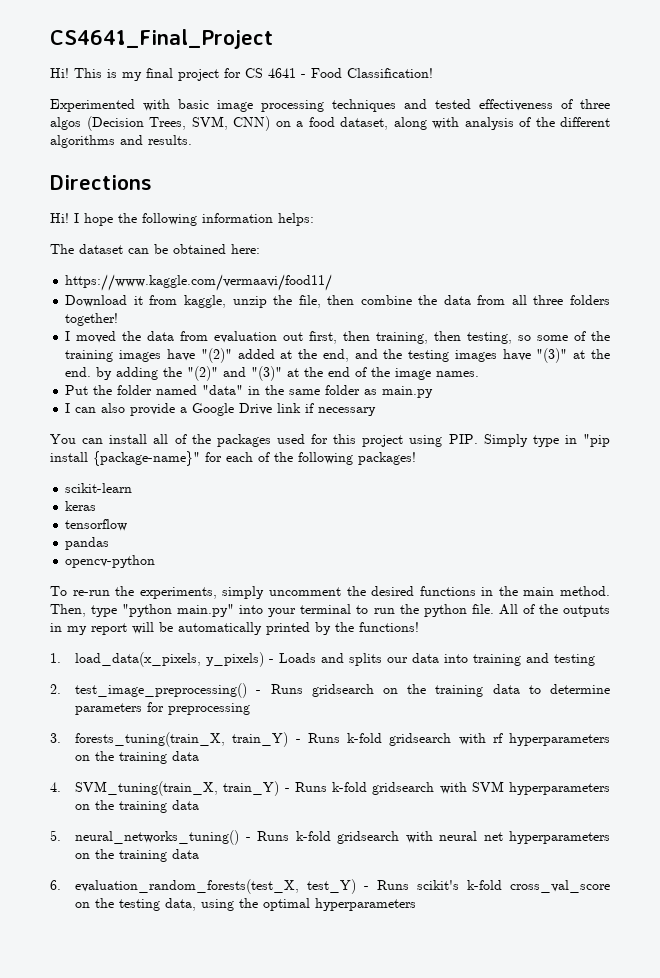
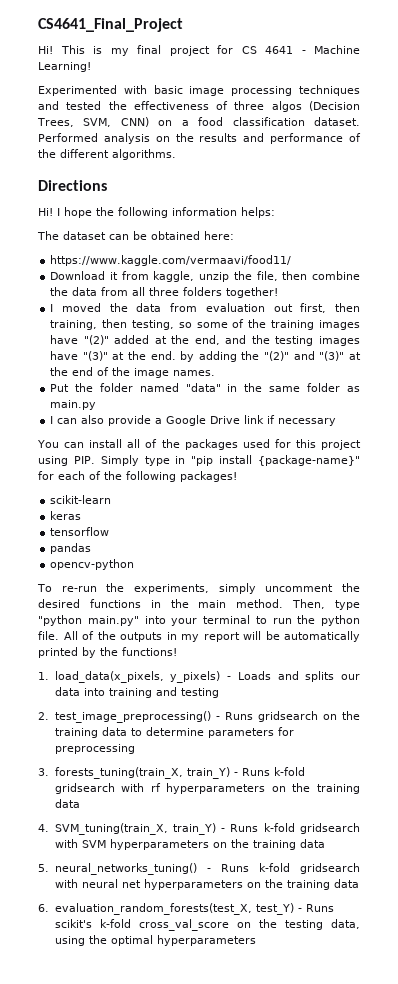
[311,68,433,78] Food Classification! -> [314,45,360,54] [38,62,91,72] Machine Learning!
(471, 104) none -> [108,101,127,110] the
[340,117,610,130] [50,135,192,148] dataset, along with analysis of the different algorithms and results. -> [232,117,360,126] [38,133,361,144] [38,149,176,160] classification dataset. Performed analysis on the results and performance of the different algorithms.

